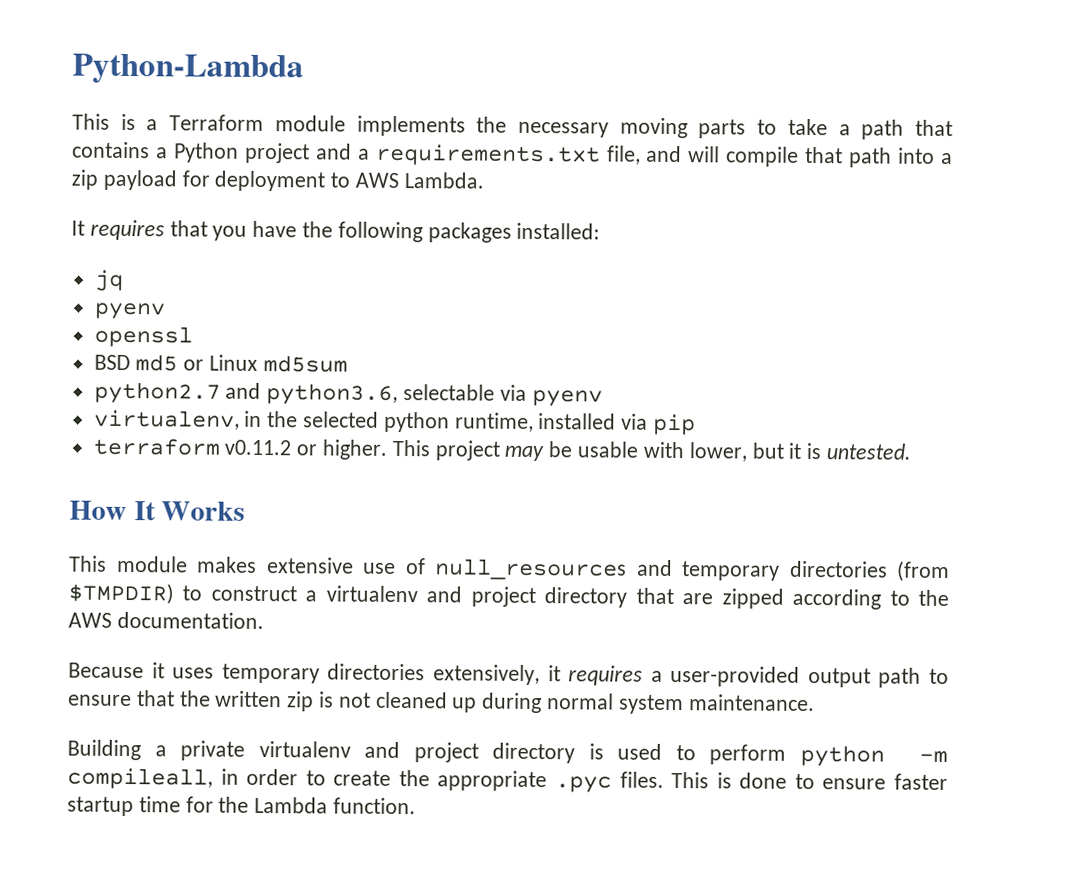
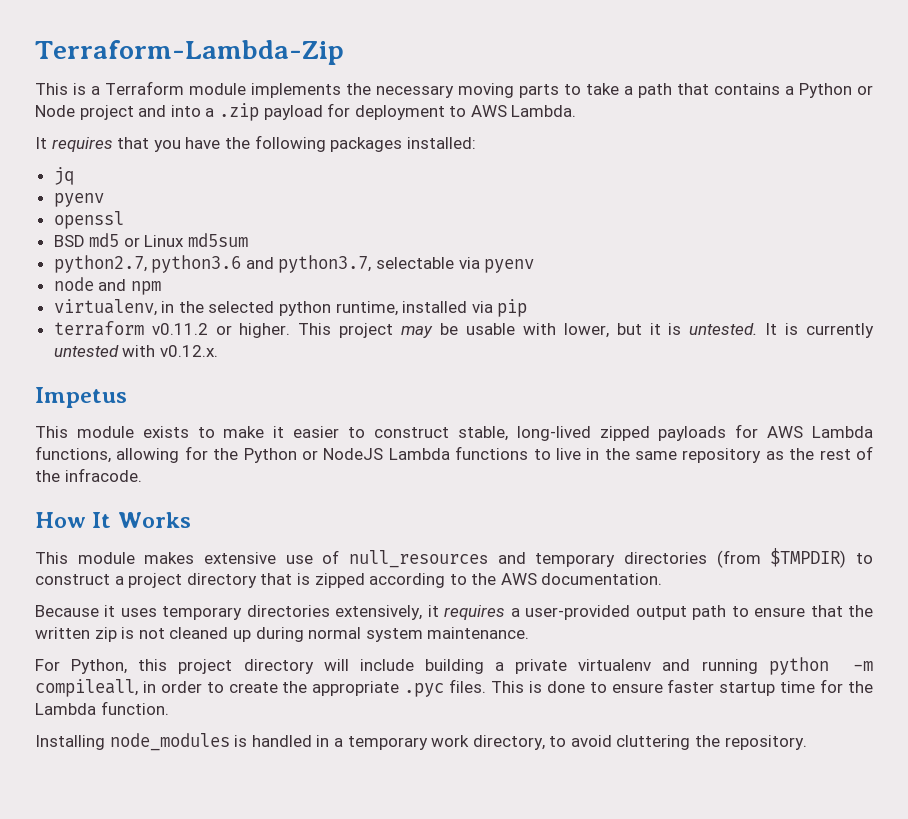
[72,53,304,85] Python-Lambda -> [35,40,344,65] Terraform-Lambda-Zip
[244,142,893,168] project and a requirements.txt file, and will compile that path -> [857,85,873,95] [35,105,167,120] or Node project and
[71,169,98,190] zip -> [218,103,259,121] .zip
[93,381,399,405] python2.7 and python3.6, -> [53,255,372,273] python2.7, python3.6 and python3.7,
(603, 398) none -> [53,277,161,295] // node and npm
(911, 451) none -> [765,323,874,338] [53,345,218,357] [35,387,127,408] [35,424,874,441] [35,446,874,463] [35,468,142,482] It is currently untested with v0.12.x. // Impetus // This module exists to make it easier to construct stable, long-lived zipped payloads for AWS Lambda functions, allowing for the Python or NodeJS Lambda functions to live in the same repository as the rest of the infracode.
[325,585,463,603] virtualenv and -> (124, 580) none
[682,593,714,605] are -> [296,573,310,585] is
[67,739,787,765] Building a private virtualenv and project directory is used to perform -> [35,659,758,674] For Python, this project directory will include building a private virtualenv and running
(417, 806) none -> [35,733,807,751] // Installing node_modules is handled in a temporary work directory, to avoid cluttering the repository.

